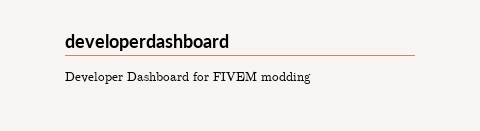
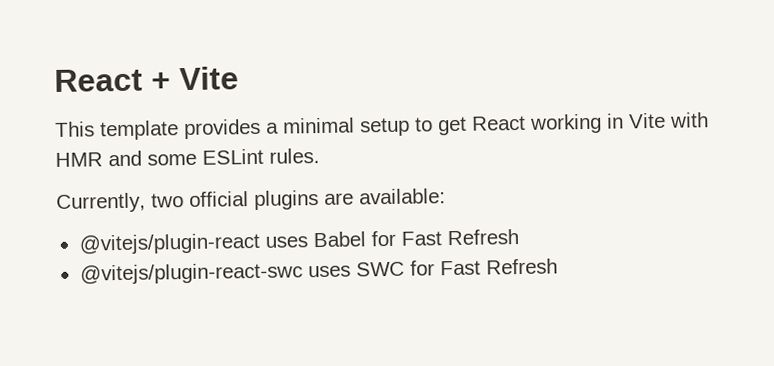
[65,34,229,51] [65,71,311,84] developerdashboard // Developer Dashboard for FIVEM modding -> [54,66,239,92] [55,112,709,141] [55,148,320,167] [56,188,446,213] [78,229,519,255] [79,258,558,285] React + Vite // This template provides a minimal setup to get React working in Vite with HMR and some ESLint rules. // Currently, two official plugins are available: // @vitejs/plugin-react uses Babel for Fast Refresh // @vitejs/plugin-react-swc uses SWC for Fast Refresh

